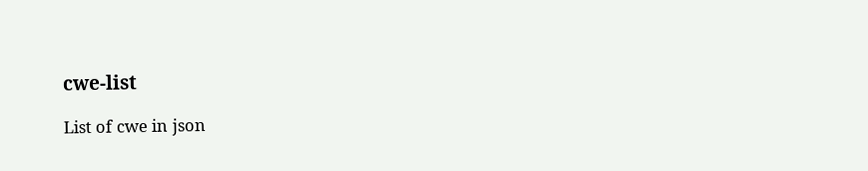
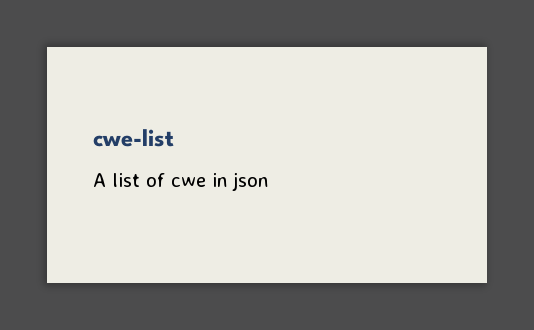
[63,119,92,134] List -> [93,173,140,187] A list

